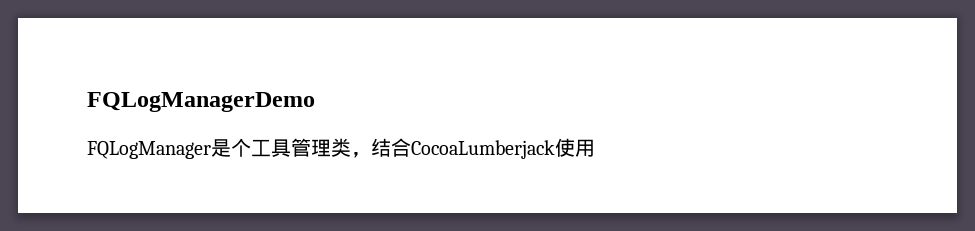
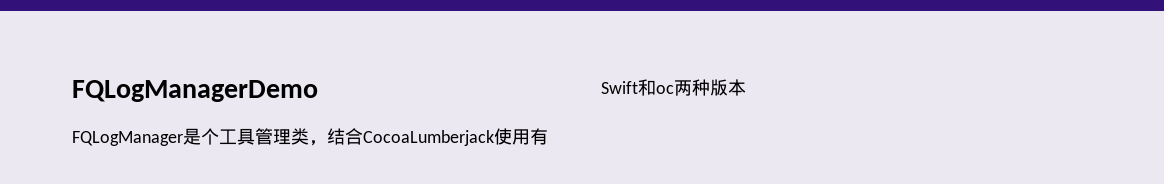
(595, 148) none -> [530,128,548,145] [601,79,746,96] 有Swift和oc两种版本

